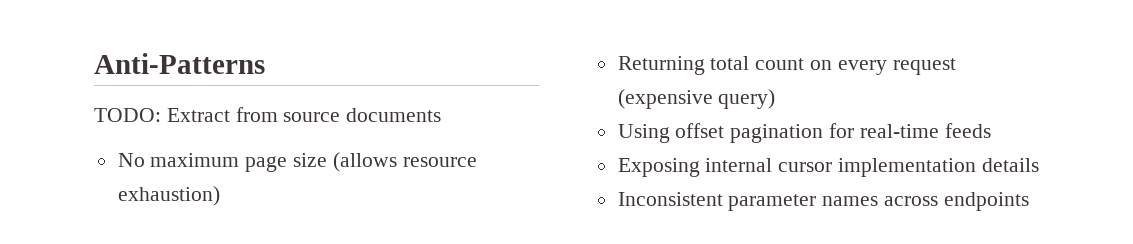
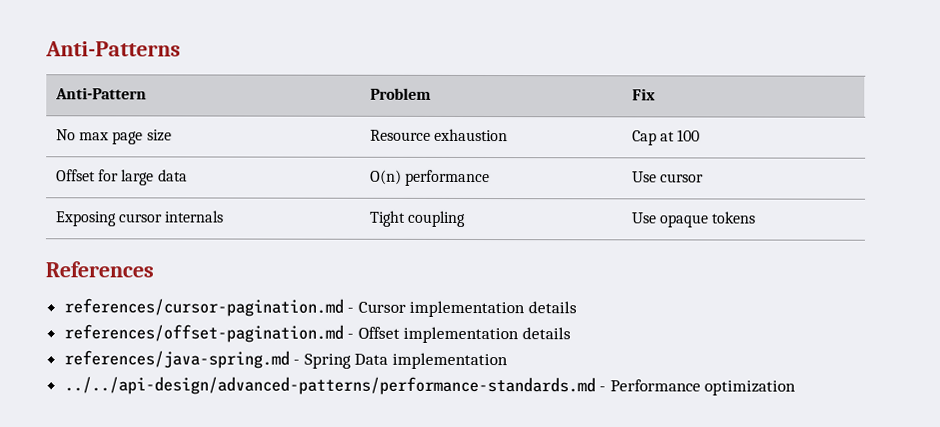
[94,107,442,122] [117,152,477,172] [117,186,220,206] [617,56,956,75] [617,89,776,109] [617,123,991,143] [617,158,1039,177] [617,192,1029,211] // TODO: Extract from source documents // No maximum page size (allows resource exhaustion) // Returning total count on every request (expensive query) // Using offset pagination for real-time feeds // Exposing internal cursor implementation details // Inconsistent parameter names across endpoints -> [55,87,148,100] [370,87,432,100] [632,88,657,101] [56,129,172,145] [370,128,509,142] [632,129,701,146] [56,169,188,186] [370,169,491,187] [632,171,705,183] [55,210,225,227] [369,210,467,227] [631,211,757,228] [45,261,154,278] [63,298,578,318] [63,324,572,344] [63,350,509,370] [63,376,797,396] // Anti-Pattern | Problem | Fix // No max page size | Resource exhaustion | Cap at 100 // Offset for large data | O(n) performance | Use cursor // Exposing cursor internals | Tight coupling | Use opaque tokens // References // references/cursor-pagination.md - Cursor implementation details // references/offset-pagination.md - Offset implementation details // references/java-spring.md - Spring Data implementation // ../../api-design/advanced-patterns/performance-standards.md - Performance optimization

